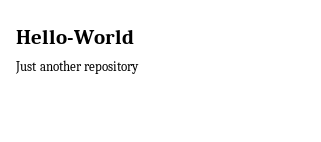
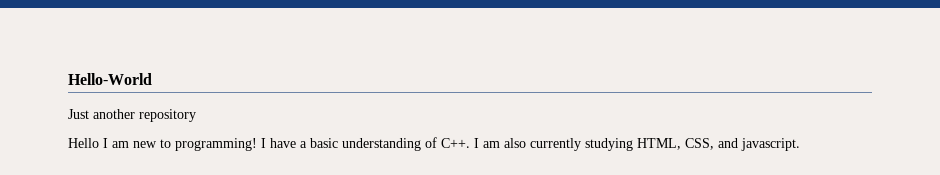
(140, 67) none -> [68,137,800,151] // Hello I am new to programming! I have a basic understanding of C++. I am also currently studying HTML, CSS, and javascript.

